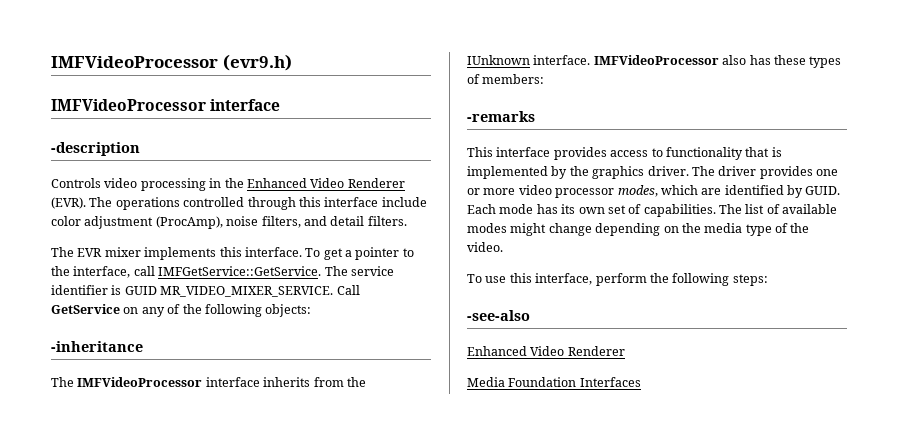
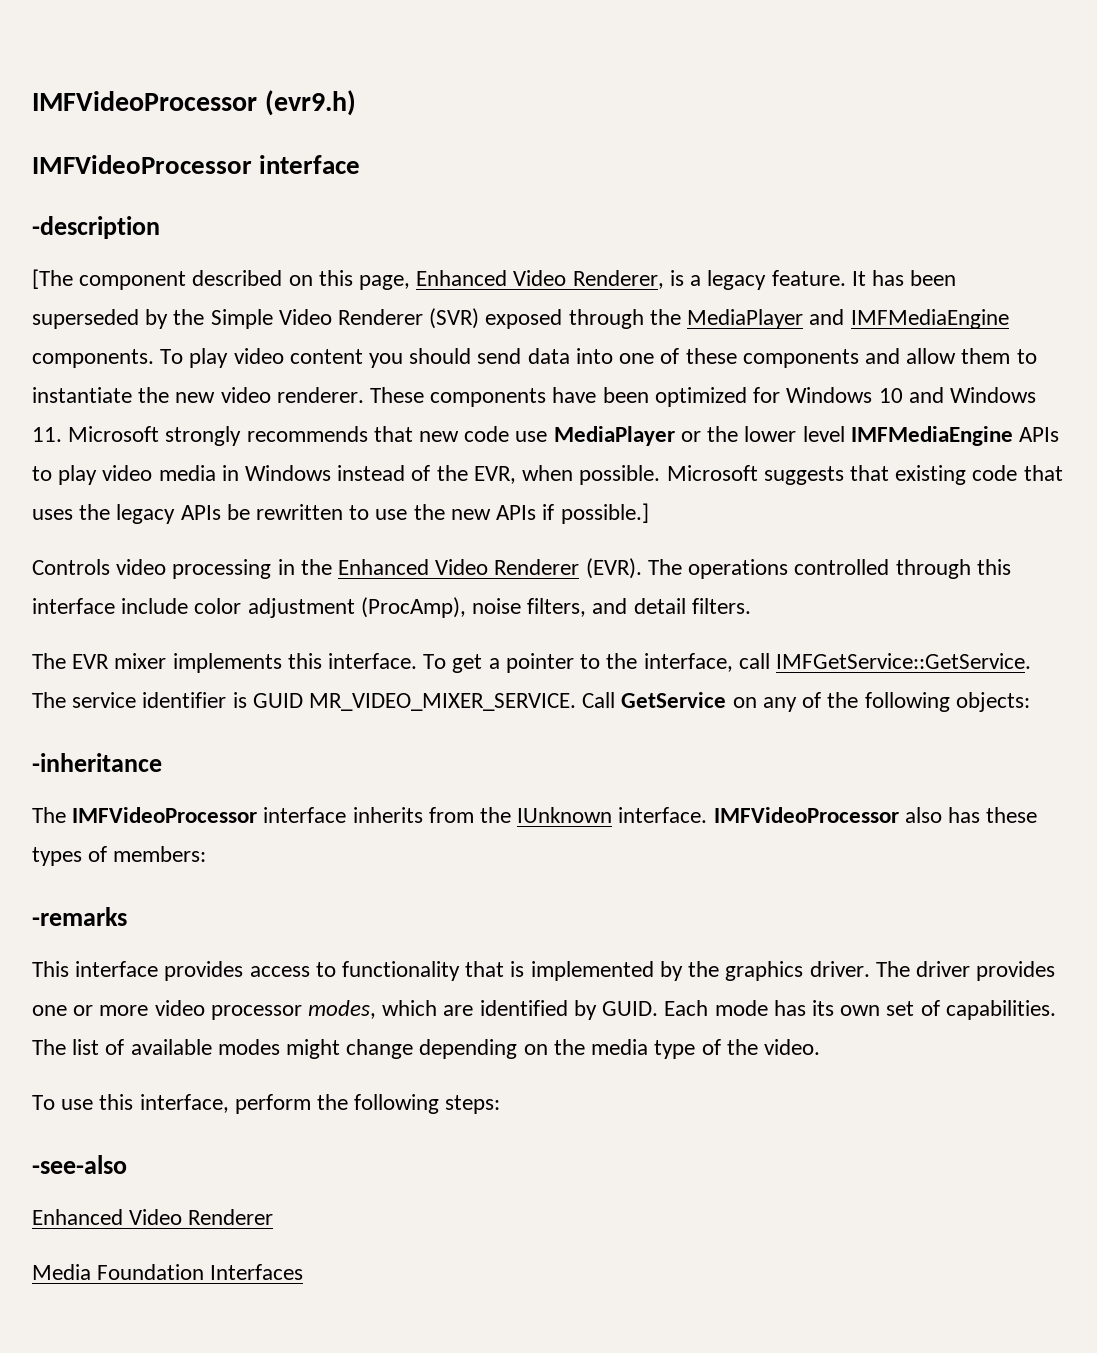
(140, 149) none -> [32,269,957,290] [32,308,1009,329] [32,348,1037,368] [32,387,1036,407] [32,426,1059,446] [32,465,1063,485] [32,503,649,524] // [The component described on this page, Enhanced Video Renderer, is a legacy feature. It has been superseded by the Simple Video Renderer (SVR) exposed through the MediaPlayer and IMFMediaEngine components. To play video content you should send data into one of these components and allow them to instantiate the new video renderer. These components have been optimized for Windows 10 and Windows 11. Microsoft strongly recommends that new code use MediaPlayer or the lower level IMFMediaEngine APIs to play video media in Windows instead of the EVR, when possible. Microsoft suggests that existing code that uses the legacy APIs be rewritten to use the new APIs if possible.]

